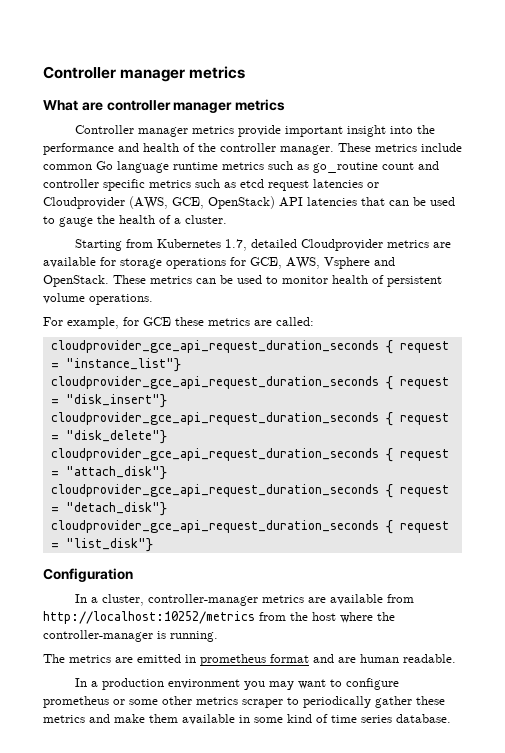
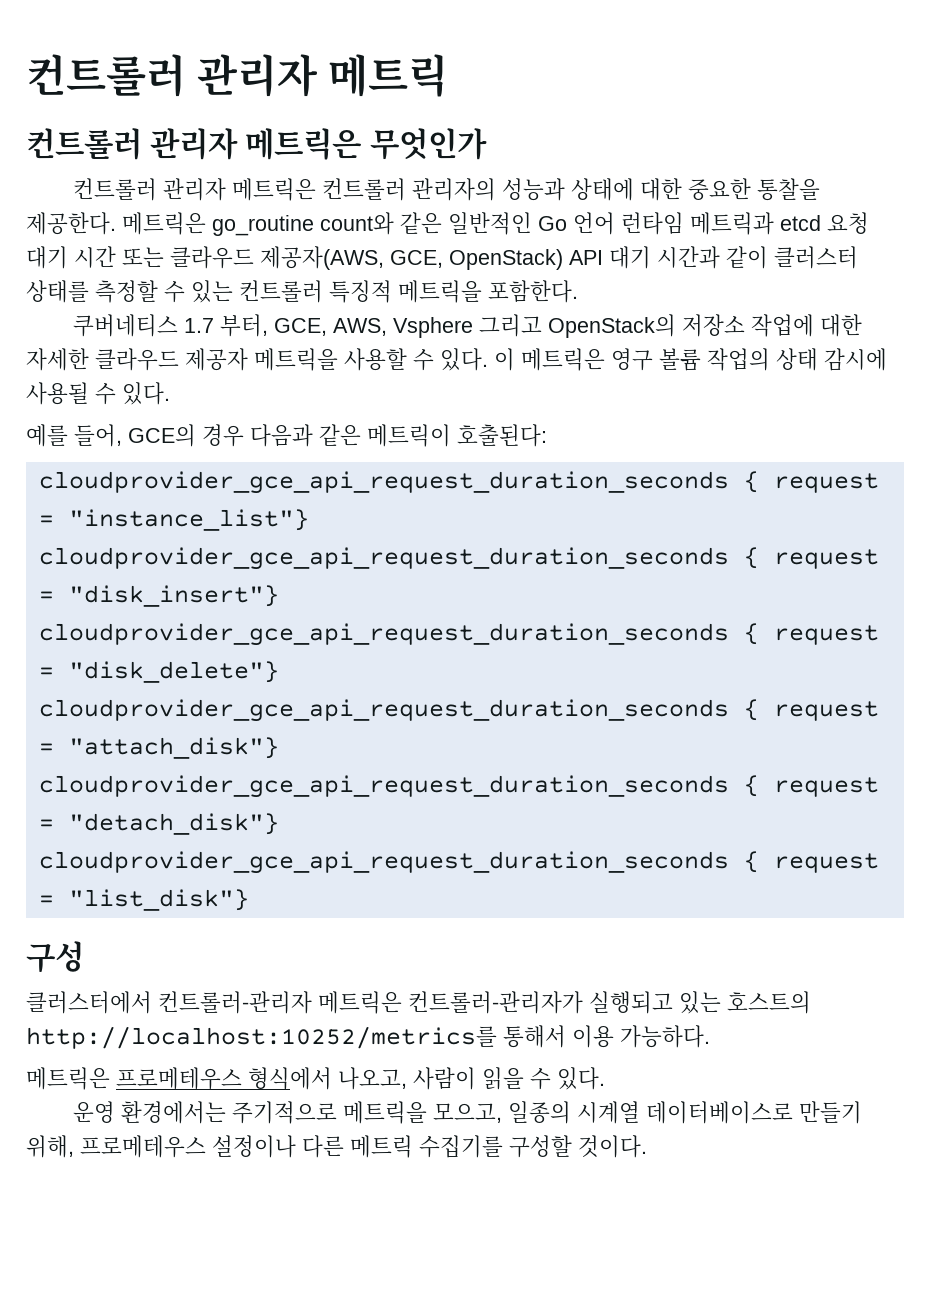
[43,66,246,82] [43,99,286,113] [74,125,435,137] [43,143,462,155] [43,161,439,173] [43,179,379,191] [43,196,455,209] [43,215,227,227] [74,239,451,251] [43,257,395,269] [43,275,442,287] [43,293,153,305] [43,317,314,329] Controller manager metrics // What are controller manager metrics // Controller manager metrics provide important insight into the performance and health of the controller manager. These metrics include common Go language runtime metrics such as go_routine count and controller specific metrics such as etcd request latencies or Cloudprovider (AWS, GCE, OpenStack) API latencies that can be used to gauge the health of a cluster. // Starting from Kubernetes 1.7, detailed Cloudprovider metrics are available for storage operations for GCE, AWS, Vsphere and OpenStack. These metrics can be used to monitor health of persistent volume operations. // For example, for GCE these metrics are called: -> [26,54,449,97] [26,128,487,160] [72,178,820,201] [26,212,869,236] [26,246,858,270] [26,280,578,303] [72,314,862,338] [26,348,887,371] [26,382,170,405] [26,424,547,447] 컨트롤러 관리자 메트릭 // 컨트롤러 관리자 메트릭은 무엇인가 // 컨트롤러 관리자 메트릭은 컨트롤러 관리자의 성능과 상태에 대한 중요한 통찰을 제공한다. 메트릭은 go_routine count와 같은 일반적인 Go 언어 런타임 메트릭과 etcd 요청 대기 시간 또는 클라우드 제공자(AWS, GCE, OpenStack) API 대기 시간과 같이 클러스터 상태를 측정할 수 있는 컨트롤러 특징적 메트릭을 포함한다. // 쿠버네티스 1.7 부터, GCE, AWS, Vsphere 그리고 OpenStack의 저장소 작업에 대한 자세한 클라우드 제공자 메트릭을 사용할 수 있다. 이 메트릭은 영구 볼륨 작업의 상태 감시에 사용될 수 있다. // 예를 들어, GCE의 경우 다음과 같은 메트릭이 호출된다:
[43,568,133,582] [74,594,414,606] [43,611,395,624] [43,630,218,642] [43,654,456,666] [74,678,399,690] [43,696,445,708] [43,714,451,725] Configuration // In a cluster, controller-manager metrics are available from http://localhost:10252/metrics from the host where the controller-manager is running. // The metrics are emitted in prometheus format and are human readable. // In a production environment you may want to configure prometheus or some other metrics scraper to periodically gather these metrics and make them available in some kind of time series database. -> [26,941,84,972] [26,991,811,1014] [26,1025,710,1049] [26,1067,605,1090] [72,1101,862,1124] [26,1135,647,1158] 구성 // 클러스터에서 컨트롤러-관리자 메트릭은 컨트롤러-관리자가 실행되고 있는 호스트의 http://localhost:10252/metrics를 통해서 이용 가능하다. // 메트릭은 프로메테우스 형식에서 나오고, 사람이 읽을 수 있다. // 운영 환경에서는 주기적으로 메트릭을 모으고, 일종의 시계열 데이터베이스로 만들기 위해, 프로메테우스 설정이나 다른 메트릭 수집기를 구성할 것이다.

